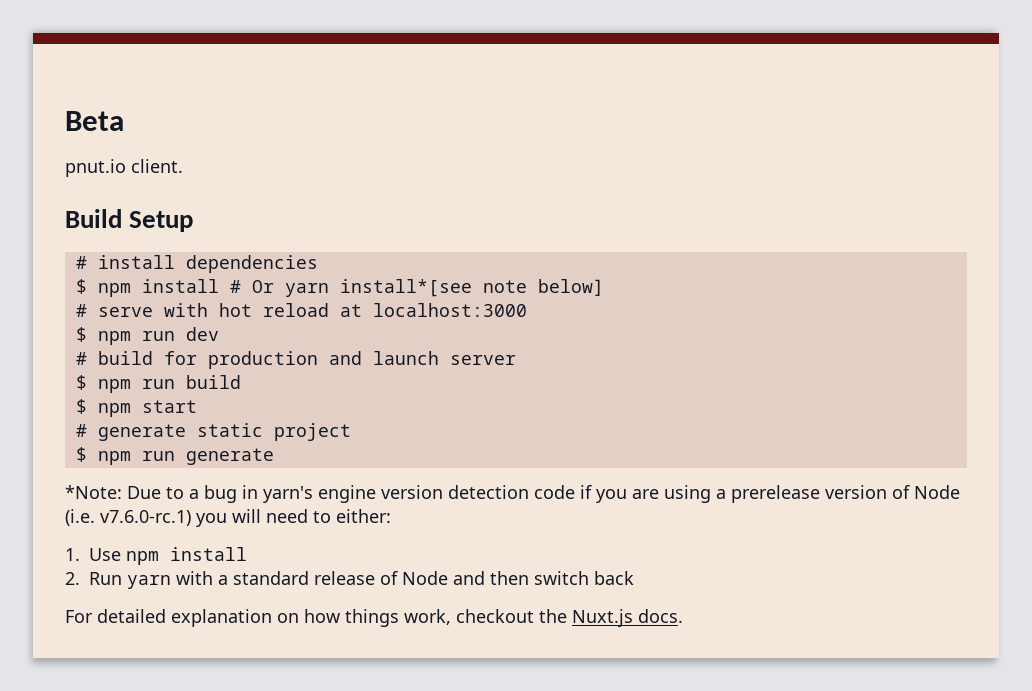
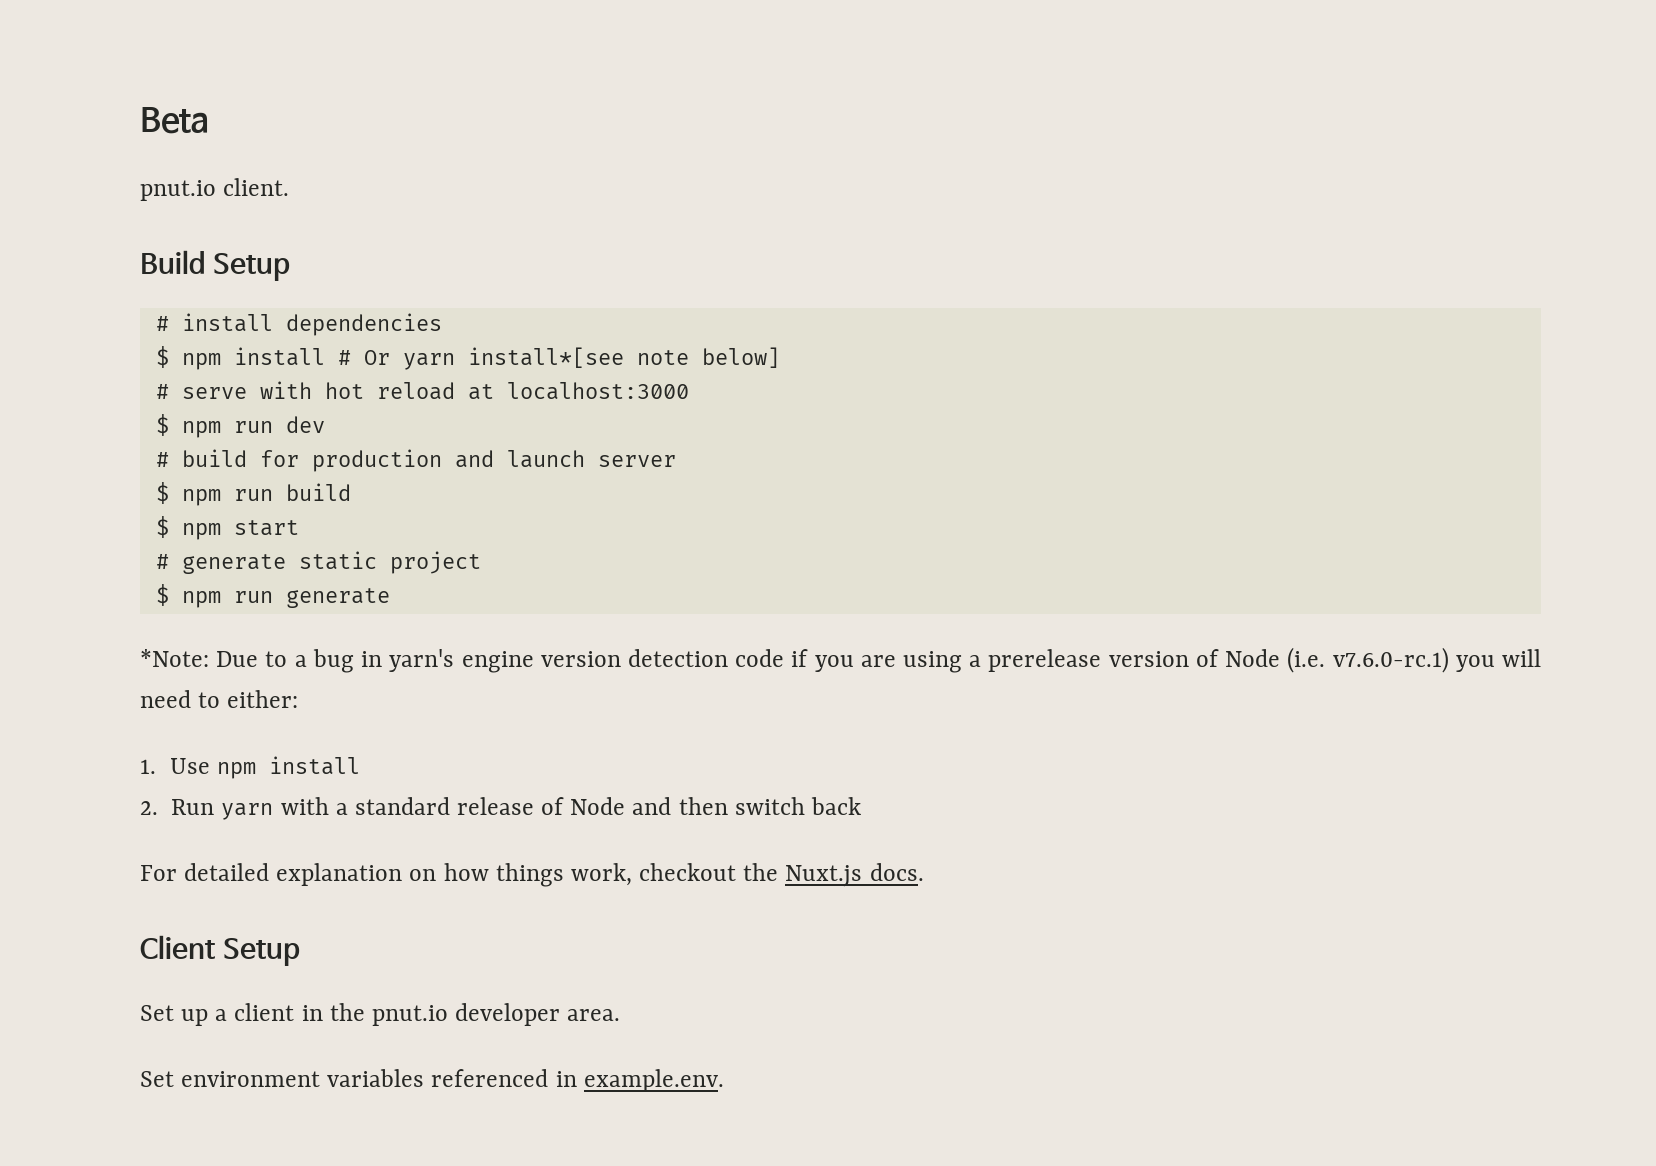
(683, 616) none -> [140,935,300,966] [140,1003,621,1026] [140,1069,724,1092] // Client Setup // Set up a client in the pnut.io developer area. // Set environment variables referenced in example.env.

